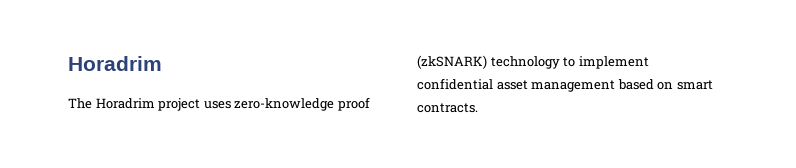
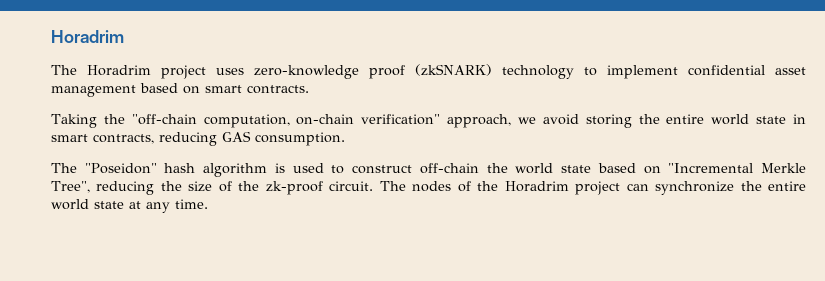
(478, 108) none -> [51,114,807,128] [51,131,345,146] [51,163,807,177] [51,181,807,195] [51,199,208,213] // Taking the "off-chain computation, on-chain verification" approach, we avoid storing the entire world state in smart contracts, reducing GAS consumption. // The "Poseidon" hash algorithm is used to construct off-chain the world state based on "Incremental Merkle Tree", reducing the size of the zk-proof circuit. The nodes of the Horadrim project can synchronize the entire world state at any time.

